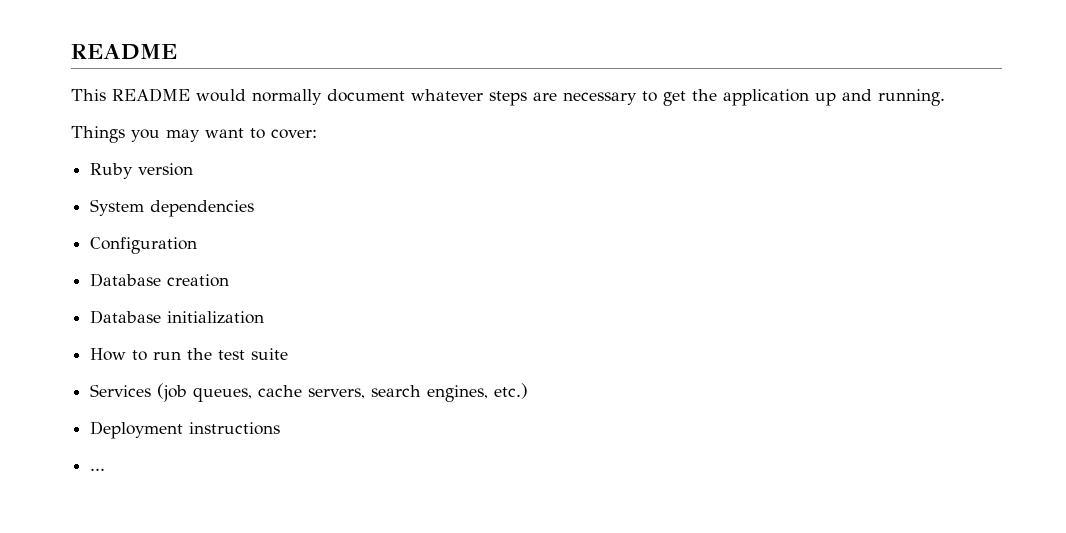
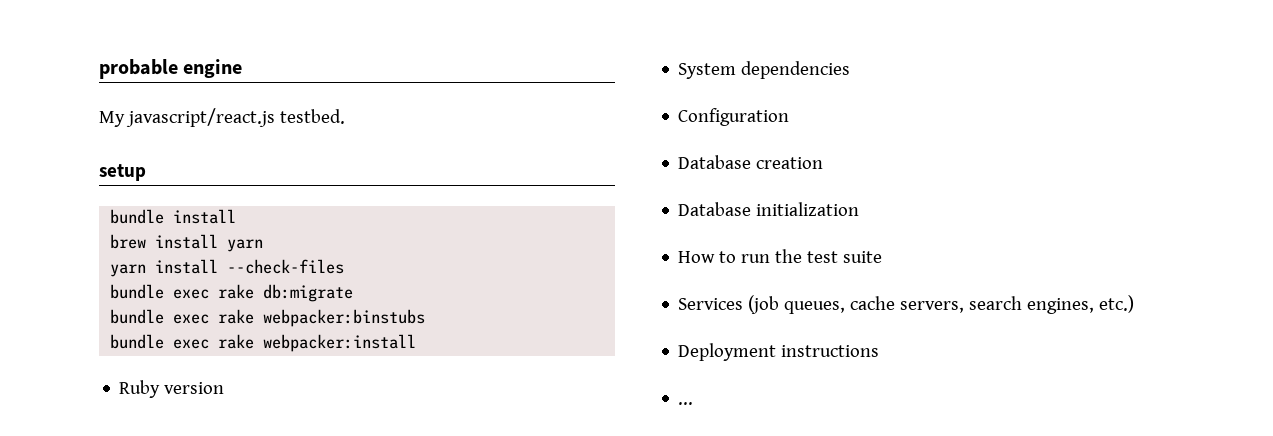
[71,44,177,60] [71,88,945,106] [71,126,317,143] README // This README would normally document whatever steps are necessary to get the application up and running. // Things you may want to cover: -> [99,59,243,79] [99,108,345,127] [99,164,146,181] [110,209,237,224] [110,234,264,252] [110,259,345,277] [110,284,354,302] [110,309,426,327] [110,334,417,352] probable engine // My javascript/react.js testbed. // setup // bundle install // brew install yarn // yarn install --check-files // bundle exec rake db:migrate // bundle exec rake webpacker:binstubs // bundle exec rake webpacker:install

